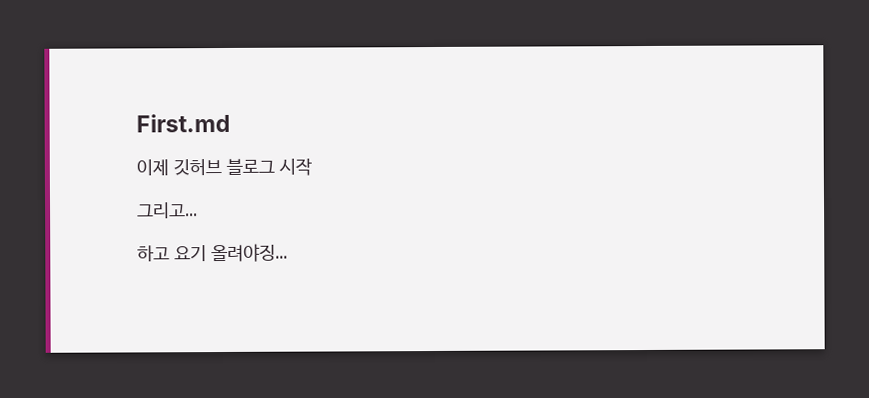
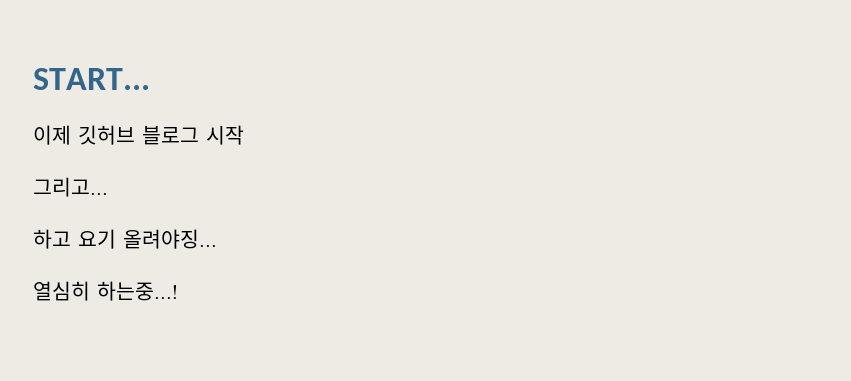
[136,113,231,133] First.md -> [33,68,150,90] START...
(288, 253) none -> [33,281,178,301] // 열심히 하는중...!

